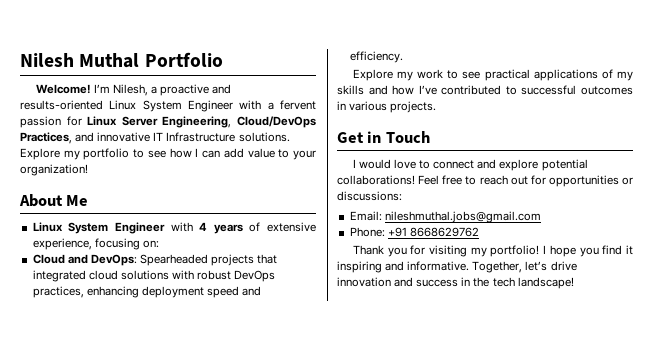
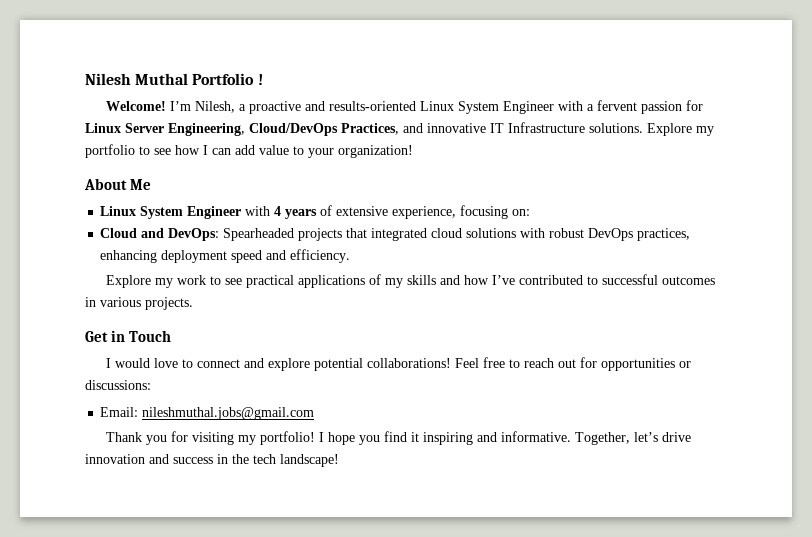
(223, 59) none -> [257,74,263,85] !
[349,227,479,237] // Phone: +91 8668629762 -> (315, 413) none

